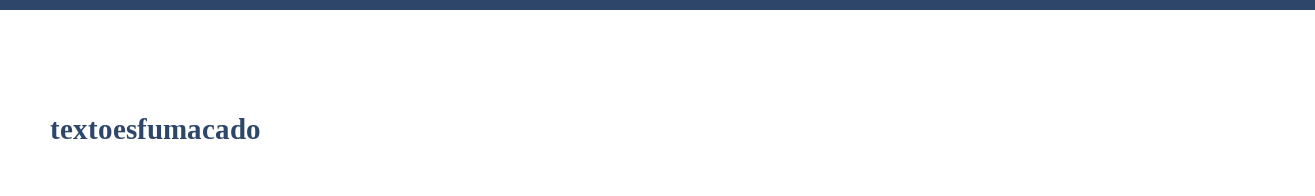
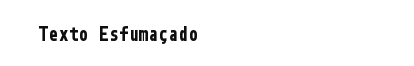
[50,118,261,139] textoesfumacado -> [38,26,198,44] Texto Esfumaçado

